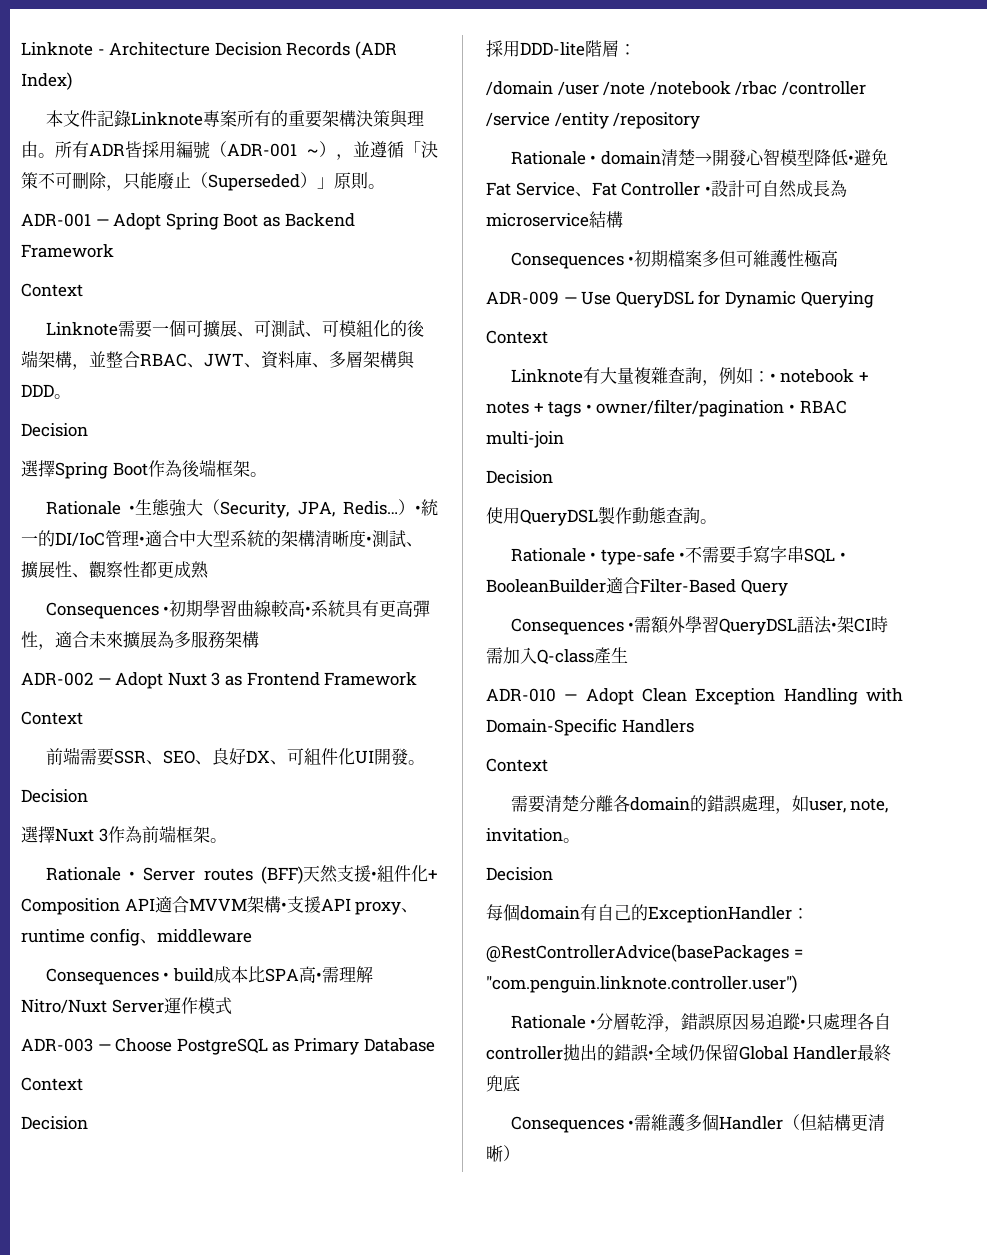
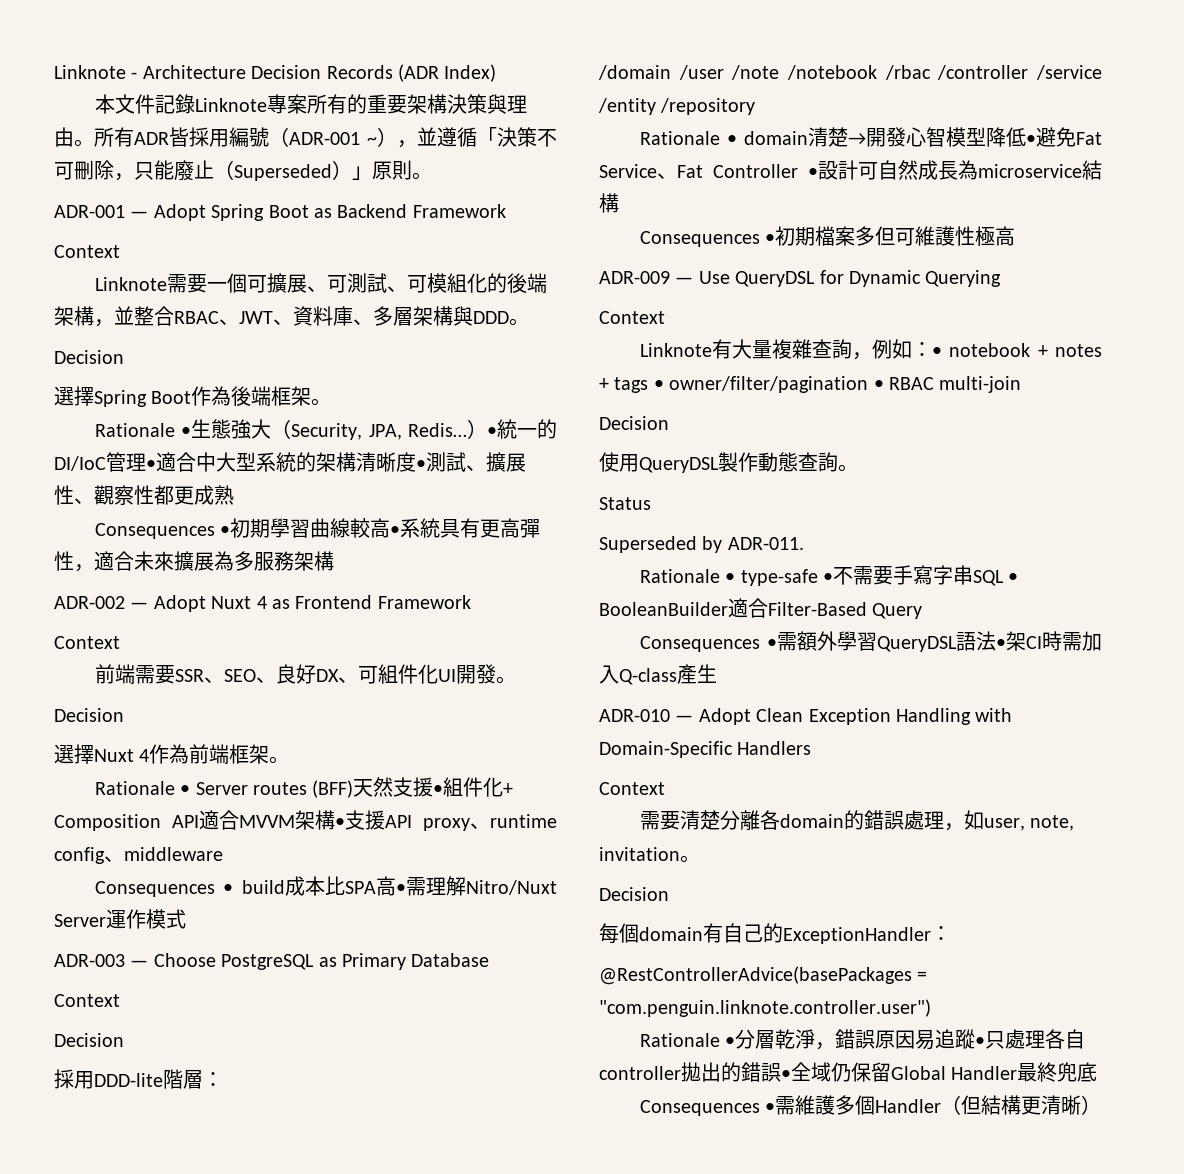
[211,672,221,686] 3 -> [256,596,267,609] 4
[98,828,108,842] 3 -> [139,749,150,762] 4
(717, 521) none -> [599,497,651,510] [599,536,804,553] // Status // Superseded by ADR-011.

